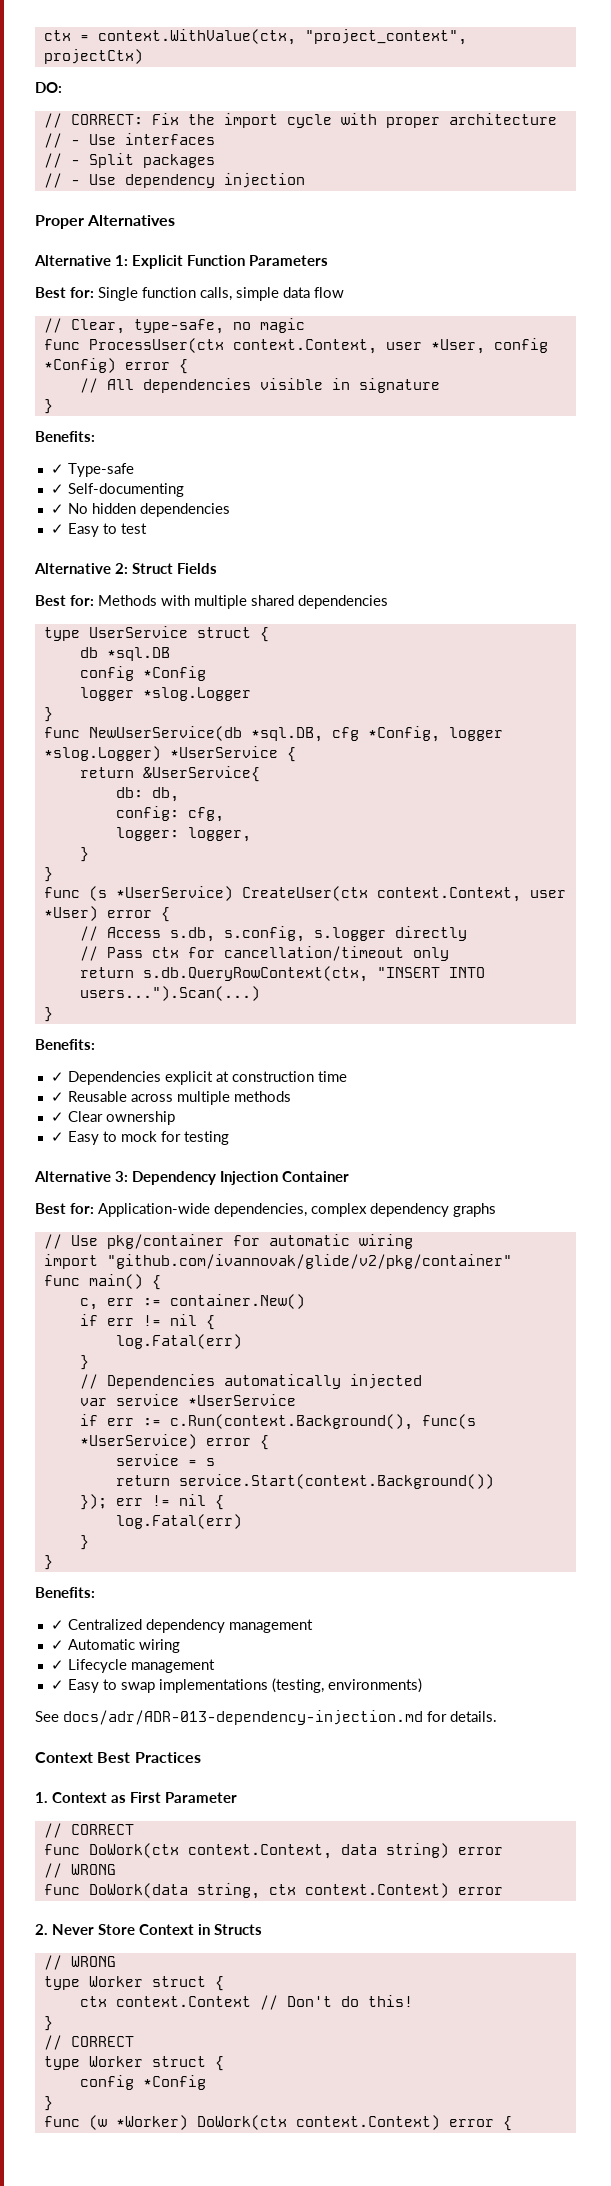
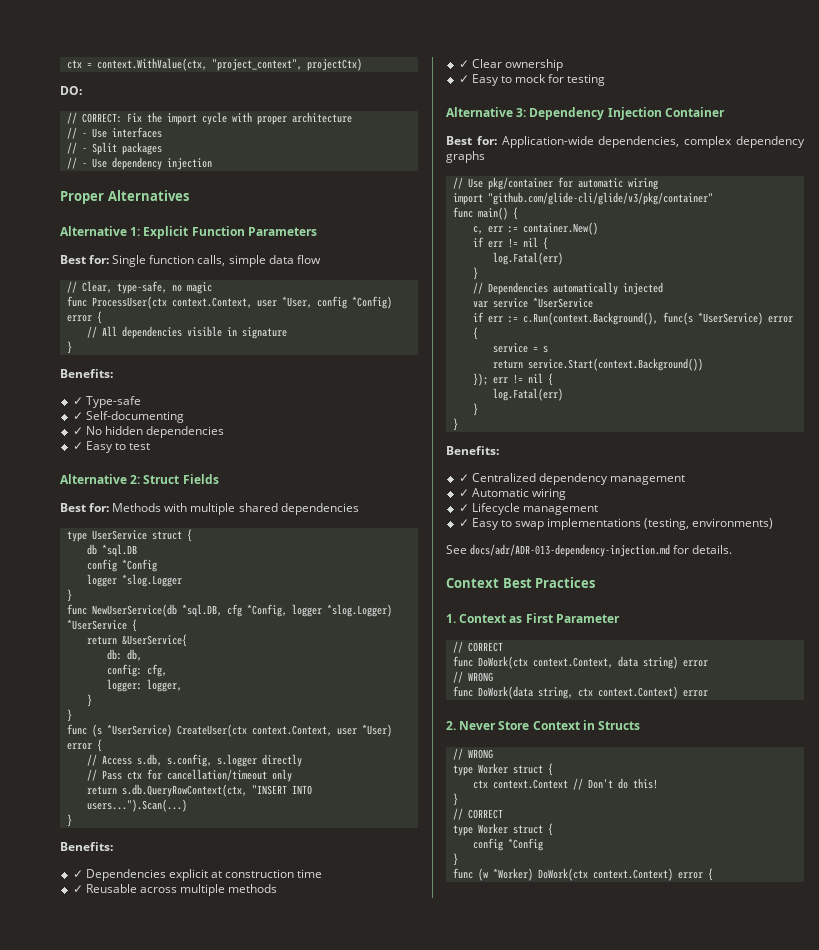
[106,1254,512,1269] "github.com/ivannovak/glide/v2/pkg/container" -> [487,192,713,205] "github.com/glide-cli/glide/v3/pkg/container"

